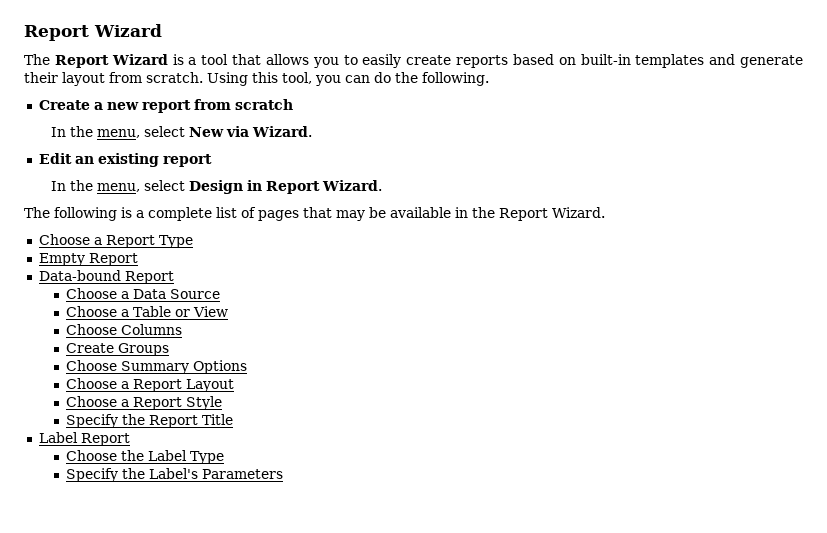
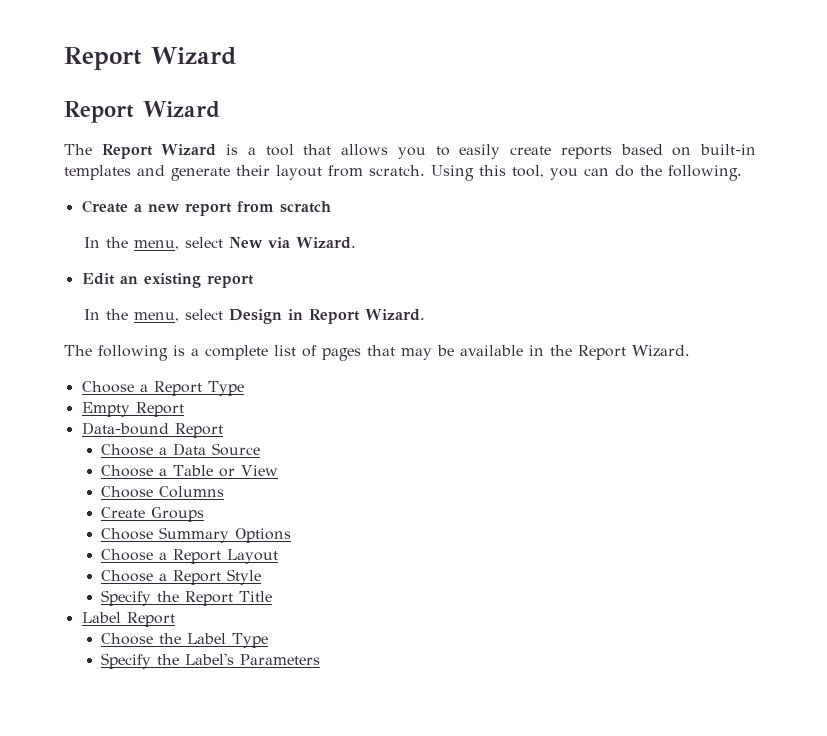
[24,24,162,41] Report Wizard -> [64,47,237,70] [64,101,220,123] Report Wizard // Report Wizard

